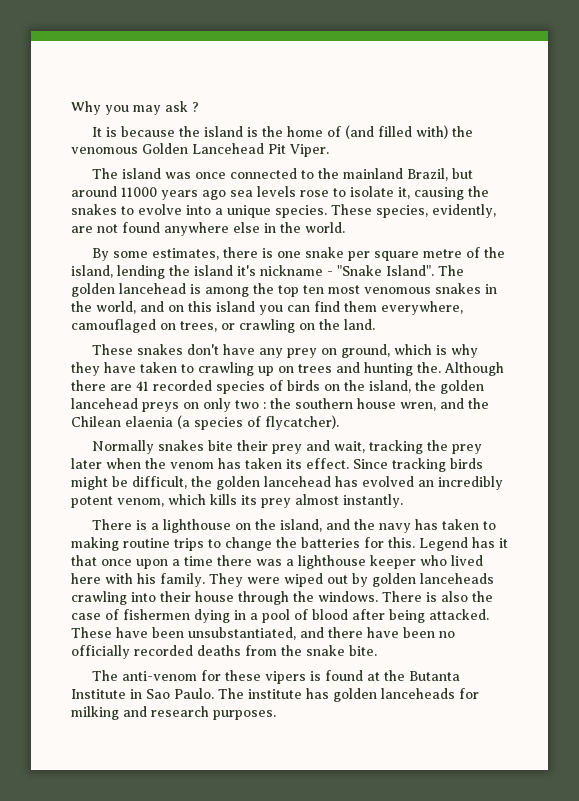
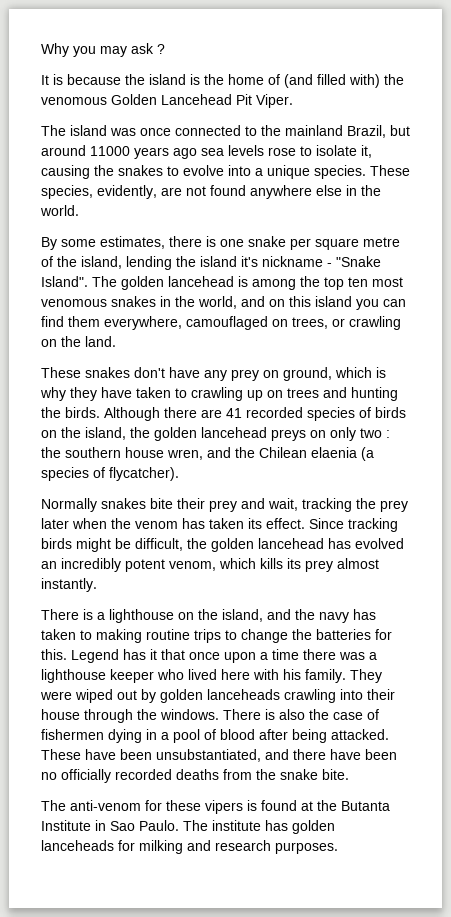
[417,362,441,373] the. -> [41,407,100,418] the birds.

